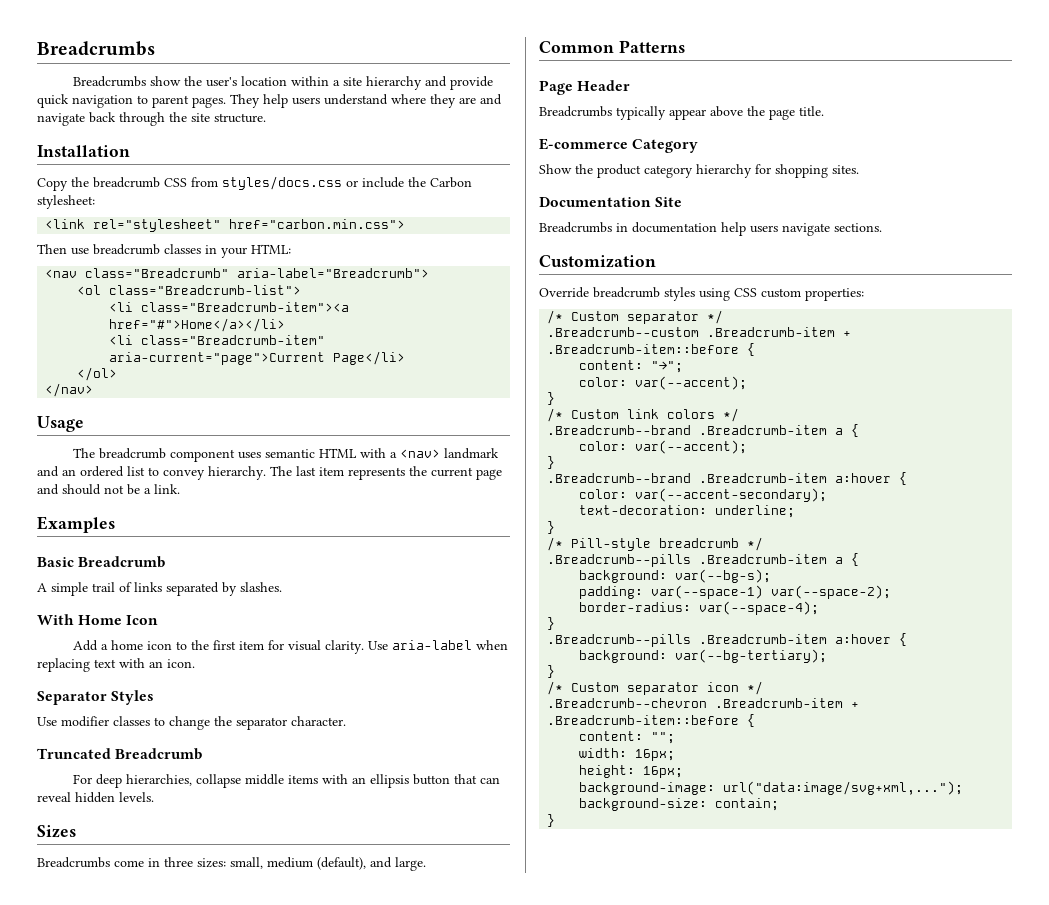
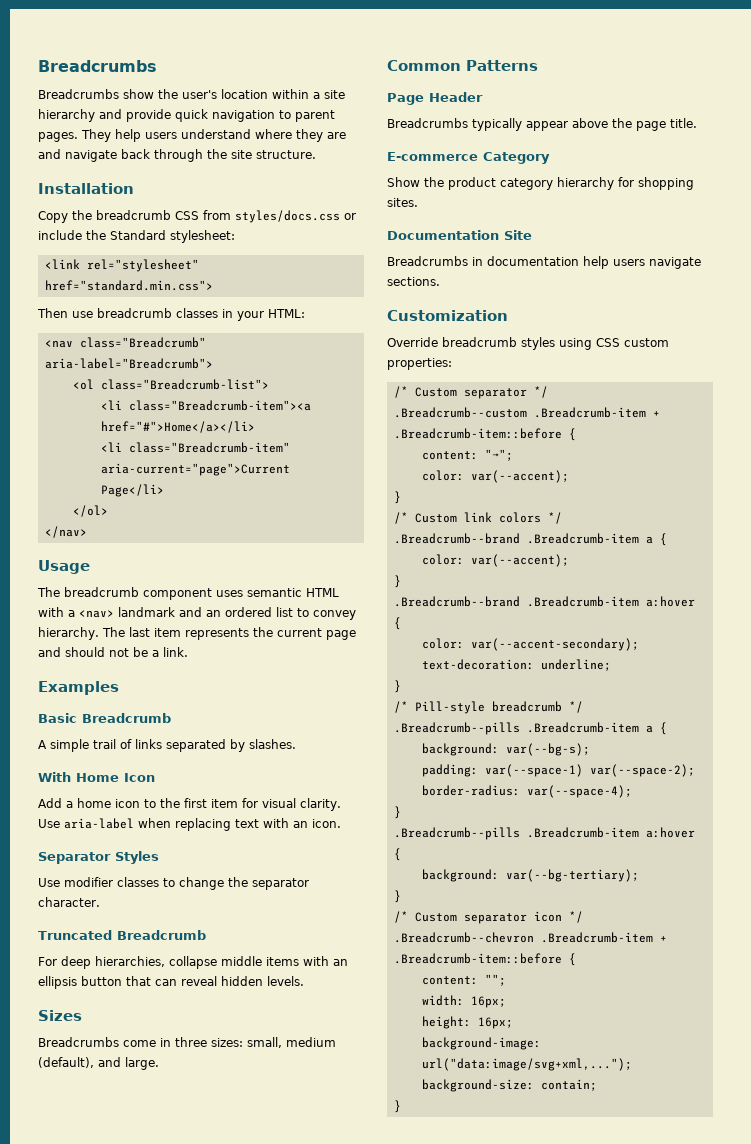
[430,177,472,188] Carbon -> [110,230,166,240] Standard
[229,219,406,229] href="carbon.min.css"> -> [44,280,213,291] href="standard.min.css">

